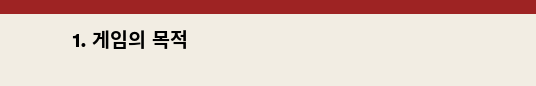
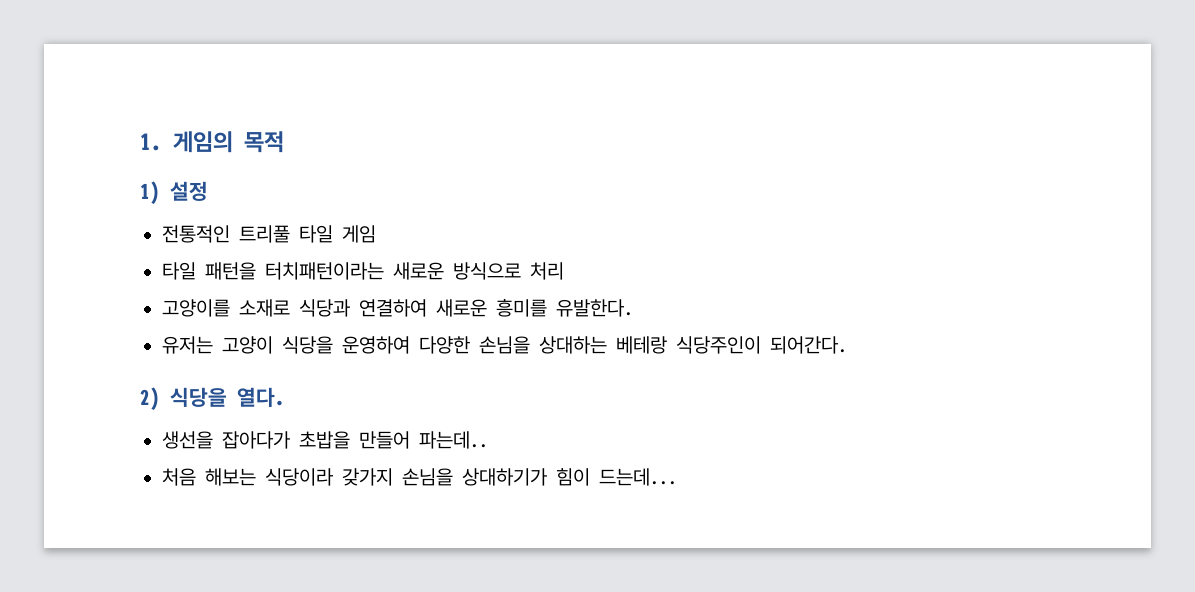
(188, 39) none -> [140,181,208,204] [162,225,376,243] [162,262,564,280] [162,298,633,317] [162,336,847,354] [140,387,285,410] [162,431,488,449] [162,468,677,486] // 1) 설정 // 전통적인 트리풀 타일 게임 // 타일 패턴을 터치패턴이라는 새로운 방식으로 처리 // 고양이를 소재로 식당과 연결하여 새로운 흥미를 유발한다. // 유저는 고양이 식당을 운영하여 다양한 손님을 상대하는 베테랑 식당주인이 되어간다. // 2) 식당을 열다. // 생선을 잡아다가 초밥을 만들어 파는데.. // 처음 해보는 식당이라 갖가지 손님을 상대하기가 힘이 드는데...

